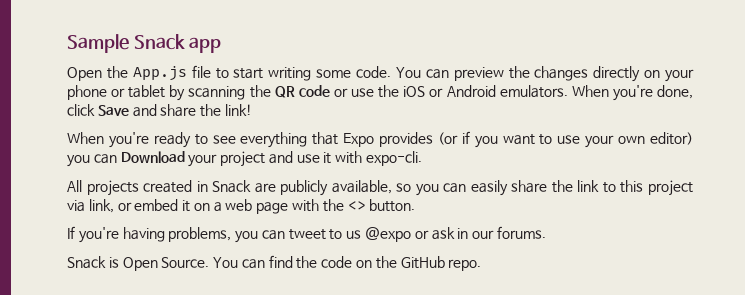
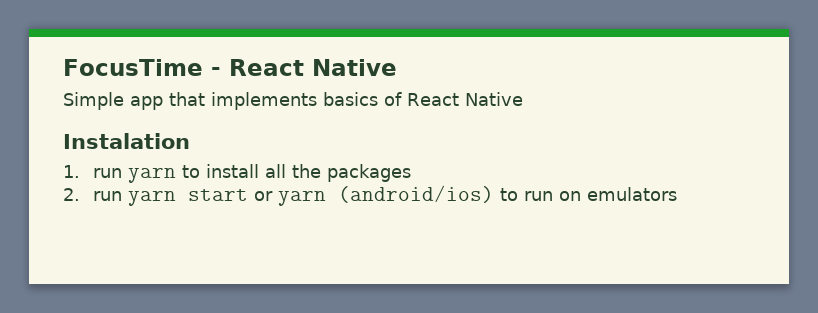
[67,34,222,53] [67,65,694,82] [67,85,694,101] [67,104,252,117] [67,131,693,148] [67,151,423,167] [67,180,693,196] [67,199,416,214] [67,226,546,243] [67,255,482,271] Sample Snack app // Open the App.js file to start writing some code. You can preview the changes directly on your phone or tablet by scanning the QR code or use the iOS or Android emulators. When you're done, click Save and share the link! // When you're ready to see everything that Expo provides (or if you want to use your own editor) you can Download your project and use it with expo-cli. // All projects created in Snack are publicly available, so you can easily share the link to this project via link, or embed it on a web page with the <> button. // If you're having problems, you can tweet to us @expo or ask in our forums. // Snack is Open Source. You can find the code on the GitHub repo. -> [63,59,397,76] [63,92,523,110] [63,133,190,149] [63,164,411,183] [63,185,677,206] FocusTime - React Native // Simple app that implements basics of React Native // Instalation // 1. run yarn to install all the packages // 2. run yarn start or yarn (android/ios) to run on emulators

